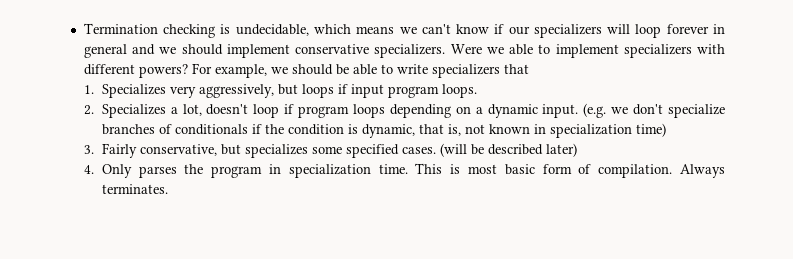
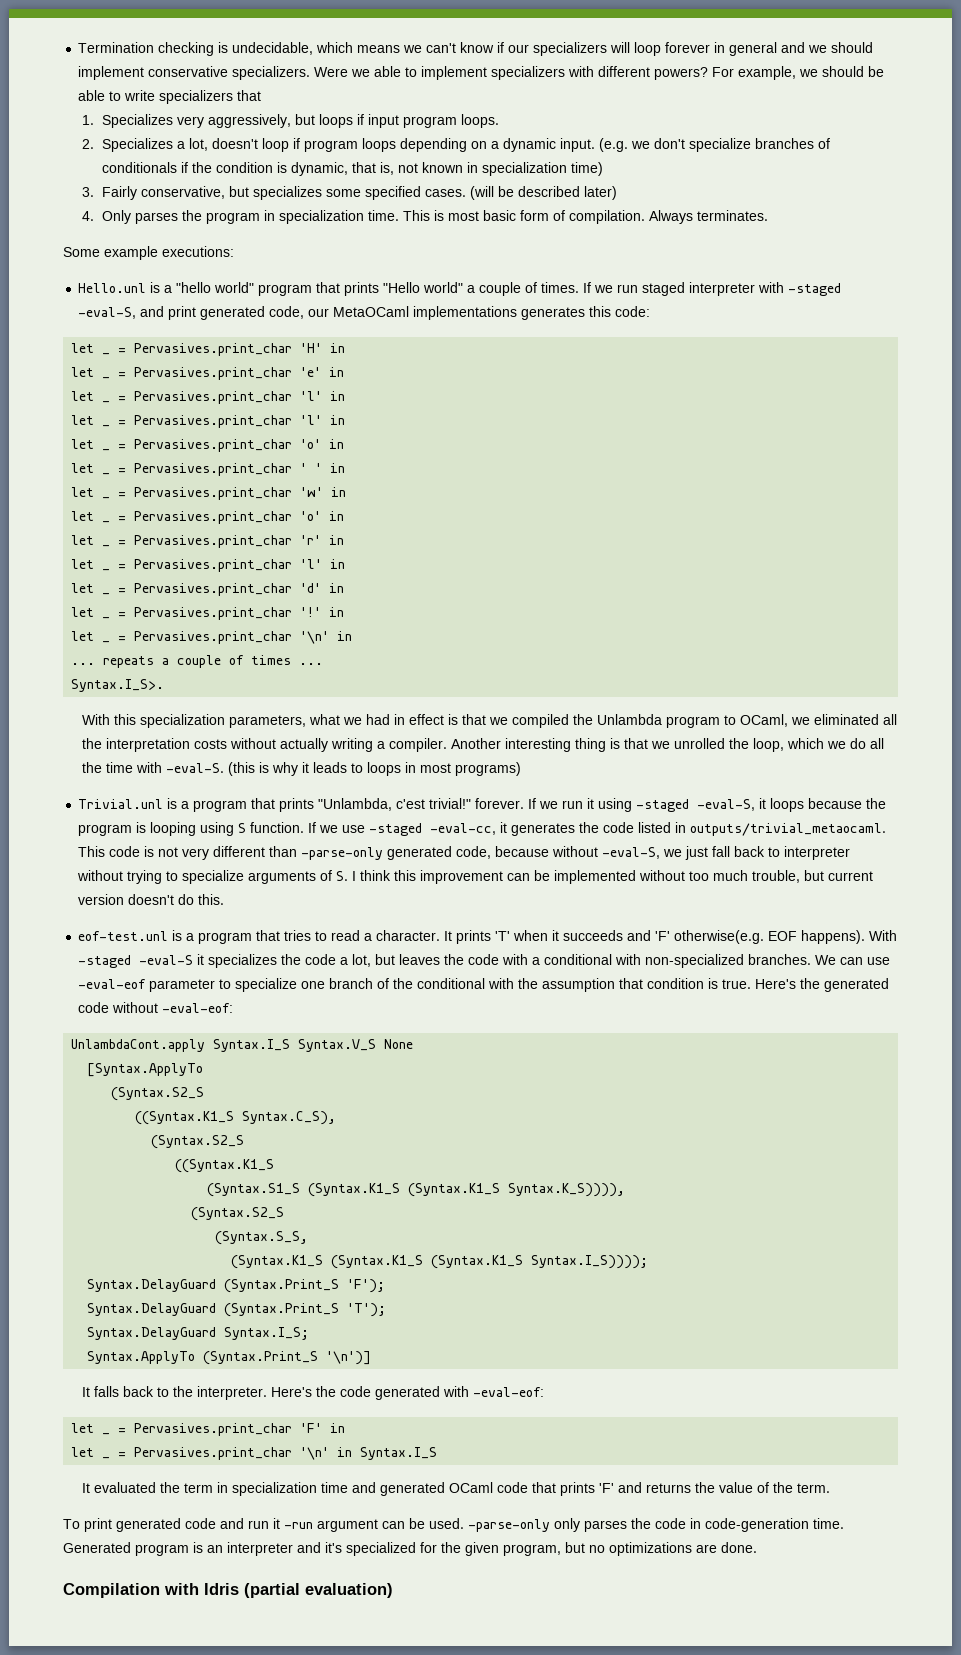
(168, 189) none -> [63,246,234,260] [78,282,842,296] [78,306,651,320] [71,343,95,353] [102,353,111,355] [118,343,346,356] [71,367,95,377] [102,377,111,379] [118,367,345,380] [71,391,95,401] [102,401,111,403] [118,391,346,404] [71,415,95,425] [102,425,111,427] [118,415,346,428] [71,439,95,449] [102,449,111,451] [118,439,345,452] [71,463,95,473] [102,473,111,475] [118,463,346,476] [71,487,95,497] [102,497,111,499] [118,487,347,500] [71,511,95,521] [102,521,111,523] [118,511,345,524] [71,535,95,545] [102,545,111,547] [118,535,345,548] [71,559,95,569] [102,569,111,571] [118,559,346,572] [71,583,95,593] [102,593,111,595] [118,583,345,596] [71,607,95,617] [102,617,111,619] [118,607,345,620] [71,631,95,641] [102,641,111,643] [118,631,353,644] [71,655,324,668] [71,679,165,692] [82,714,898,728] [82,738,885,752] [82,762,522,776] [78,798,887,812] [78,822,887,836] [78,846,851,860] [77,870,874,884] [78,894,225,905] [78,930,898,944] [78,954,891,968] [78,978,890,992] [78,1002,234,1013] [71,1039,414,1052] [87,1063,204,1077] [111,1087,205,1101] [135,1111,337,1125] [151,1135,245,1149] [175,1159,275,1173] [207,1183,626,1197] [191,1207,285,1221] [215,1231,309,1245] [231,1255,649,1269] [87,1279,386,1293] [87,1303,387,1317] [87,1327,310,1340] [87,1351,372,1365] [82,1386,545,1400] [71,1423,95,1433] [102,1433,111,1435] [118,1423,346,1436] [71,1447,95,1457] [102,1457,111,1459] [118,1447,438,1460] [82,1482,831,1496] [63,1518,844,1532] [63,1542,757,1556] [63,1583,393,1598] // Some example executions: // Hello.unl is a "hello world" program that prints "Hello world" a couple of times. If we run staged interpreter with -staged -eval-S, and print generated code, our MetaOCaml implementations generates this code: // let _ = Pervasives.print_char 'H' in // let _ = Pervasives.print_char 'e' in // let _ = Pervasives.print_char 'l' in // let _ = Pervasives.print_char 'l' in // let _ = Pervasives.print_char 'o' in // let _ = Pervasives.print_char ' ' in // let _ = Pervasives.print_char 'w' in // let _ = Pervasives.print_char 'o' in // let _ = Pervasives.print_char 'r' in // let _ = Pervasives.print_char 'l' in // let _ = Pervasives.print_char 'd' in // let _ = Pervasives.print_char '!' in // let _ = Pervasives.print_char '\n' in // ... repeats a couple of times ... // Syntax.I_S>. // With this specialization parameters, what we had in effect is that we compiled the Unlambda program to OCaml, we eliminated all the interpretation costs without actually writing a compiler. Another interesting thing is that we unrolled the loop, which we do all the time with -eval-S. (this is why it leads to loops in most programs) // Trivial.unl is a program that prints "Unlambda, c'est trivial!" forever. If we run it using -staged -eval-S, it loops because the program is looping using S function. If we use -staged -eval-cc, it generates the code listed in outputs/trivial_metaocaml. This code is not very different than -parse-only generated code, because without -eval-S, we just fall back to interpreter without trying to specialize arguments of S. I think this improvement can be implemented without too much trouble, but current version doesn't do this. // eof-test.unl is a program that tries to read a character. It prints 'T' when it succeeds and 'F' otherwise(e.g. EOF happens). With -staged -eval-S it specializes the code a lot, but leaves the code with a conditional with non-specialized branches. We can use -eval-eof parameter to specialize one branch of the conditional with the assumption that condition is true. Here's the generated code without -eval-eof: // UnlambdaCont.apply Syntax.I_S Syntax.V_S None // [Syntax.ApplyTo // (Syntax.S2_S // ((Syntax.K1_S Syntax.C_S), // (Syntax.S2_S // ((Syntax.K1_S // (Syntax.S1_S (Syntax.K1_S (Syntax.K1_S Syntax.K_S)))), // (Syntax.S2_S // (Syntax.S_S, // (Syntax.K1_S (Syntax.K1_S (Syntax.K1_S Syntax.I_S)))); // Syntax.DelayGuard (Syntax.Print_S 'F'); // Syntax.DelayGuard (Syntax.Print_S 'T'); // Syntax.DelayGuard Syntax.I_S; // Syntax.ApplyTo (Syntax.Print_S '\n')] // It falls back to the interpreter. Here's the code generated with -eval-eof: // let _ = Pervasives.print_char 'F' in // let _ = Pervasives.print_char '\n' in Syntax.I_S // It evaluated the term in specialization time and generated OCaml code that prints 'F' and returns the value of the term. // To print generated code and run it -run argument can be used. -parse-only only parses the code in code-generation time. Generated program is an interpreter and it's specialized for the given program, but no optimizations are done. // Compilation with Idris (partial evaluation)

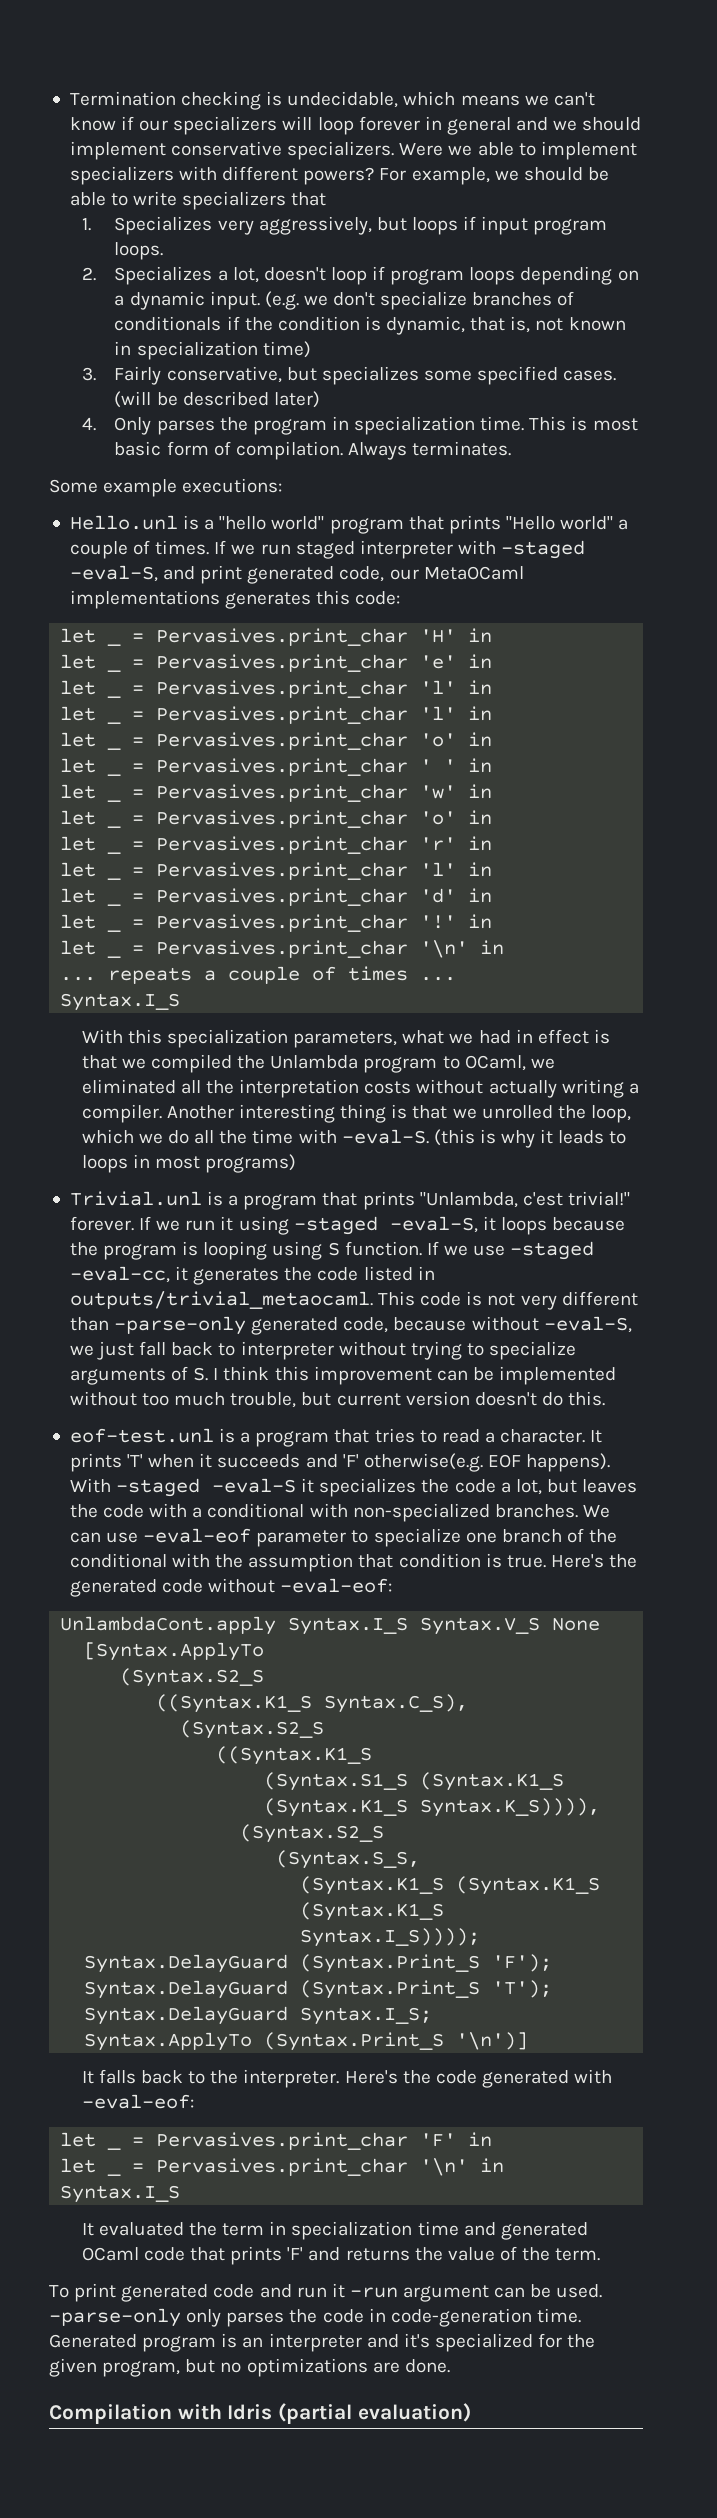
[71,679,165,692] Syntax.I_S>. -> [60,993,181,1011] Syntax.I_S

